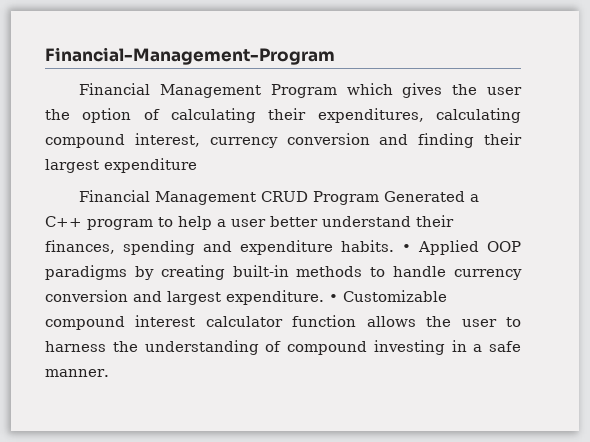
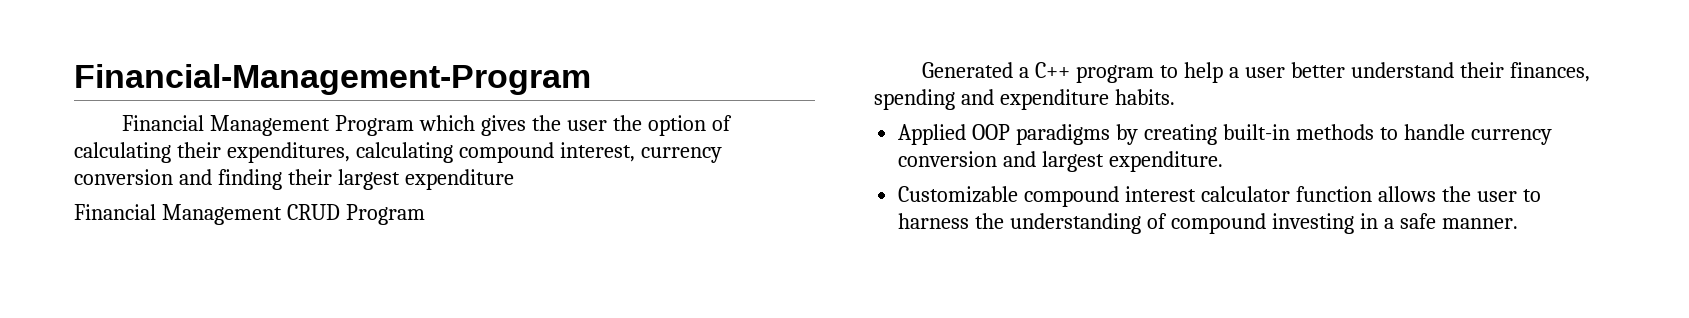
(380, 198) none -> (425, 214) //
[402,244,411,252] • -> (1175, 97) //
[329,294,338,302] • -> (1224, 161) //

